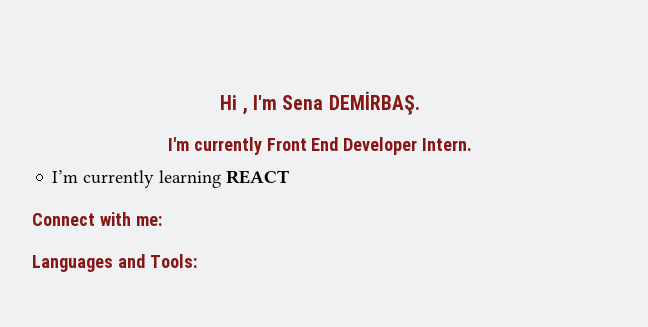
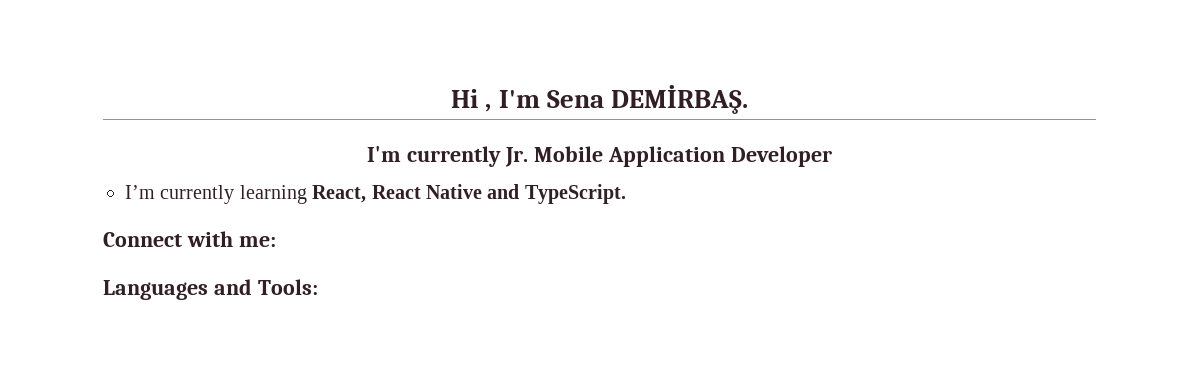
[266,137,339,151] Front End -> [505,146,725,167] Jr. Mobile Application
[422,138,473,151] Intern. -> (832, 156) none
[226,170,290,184] REACT -> [312,184,626,204] React, React Native and TypeScript.

